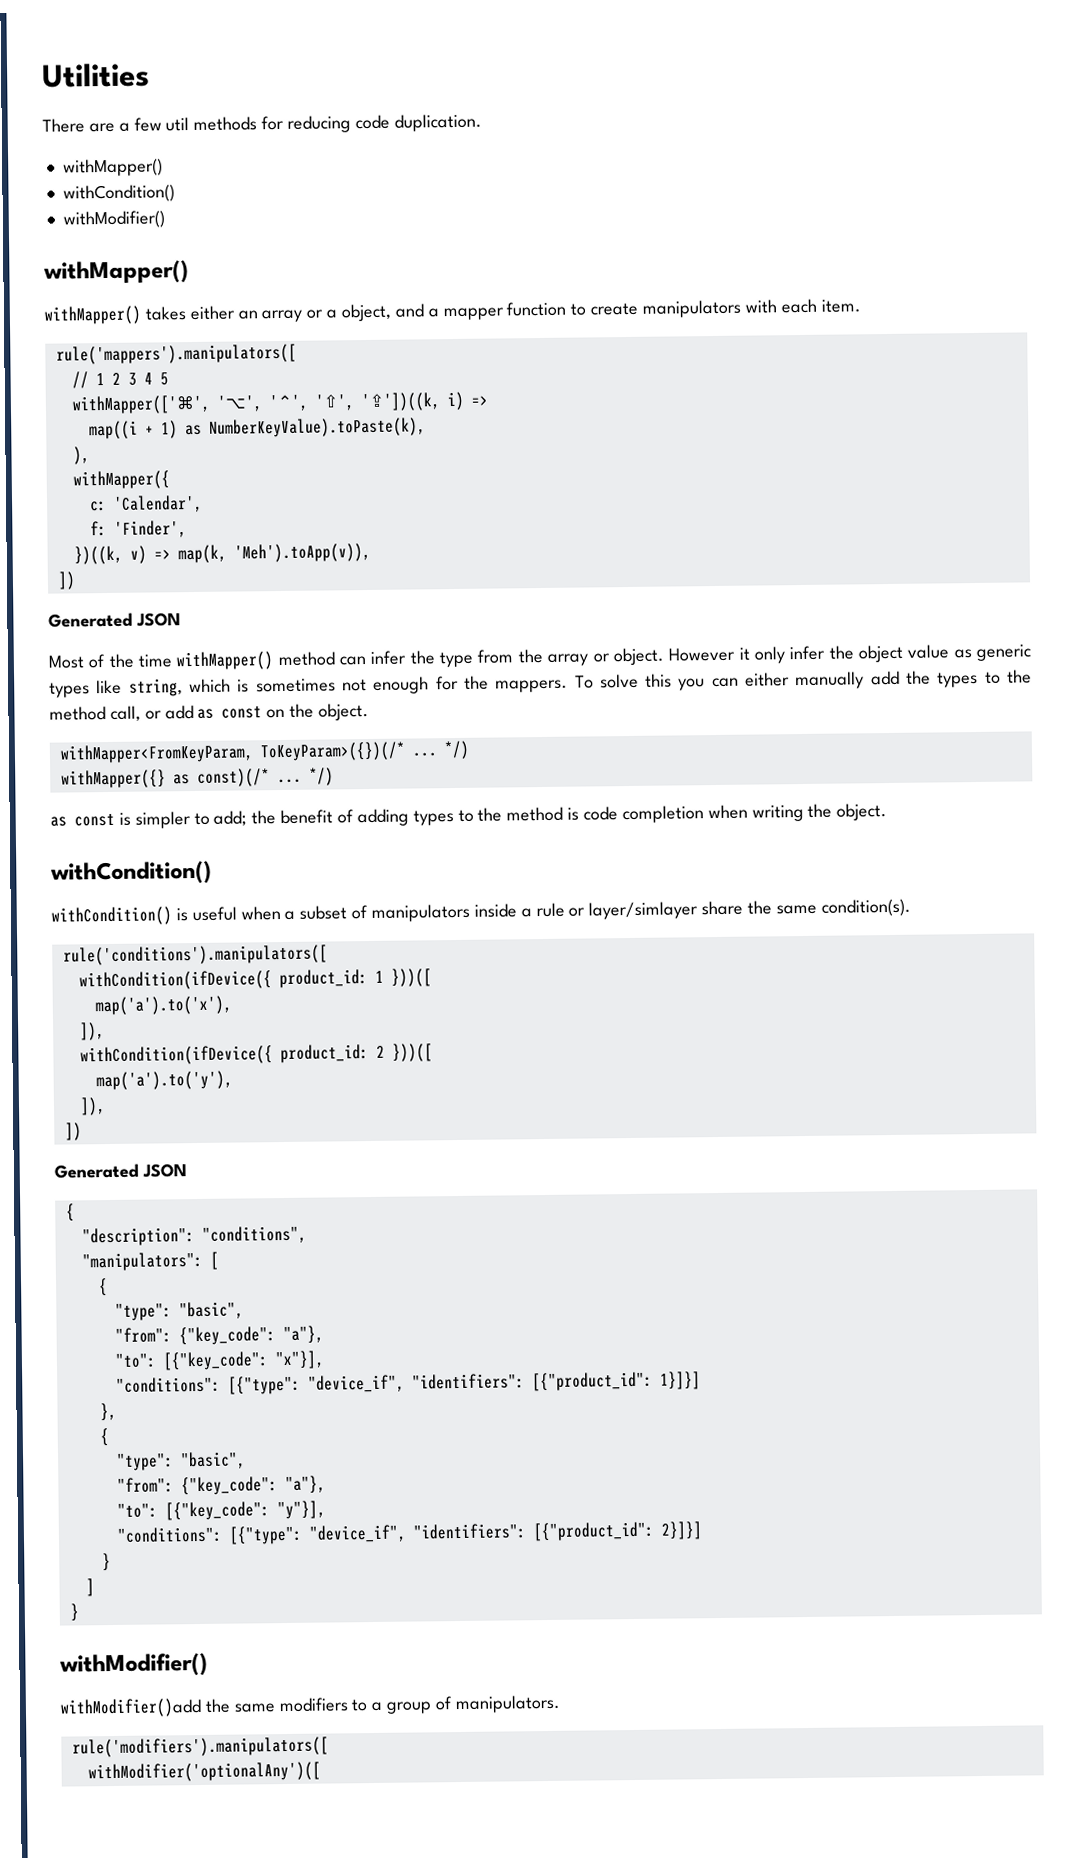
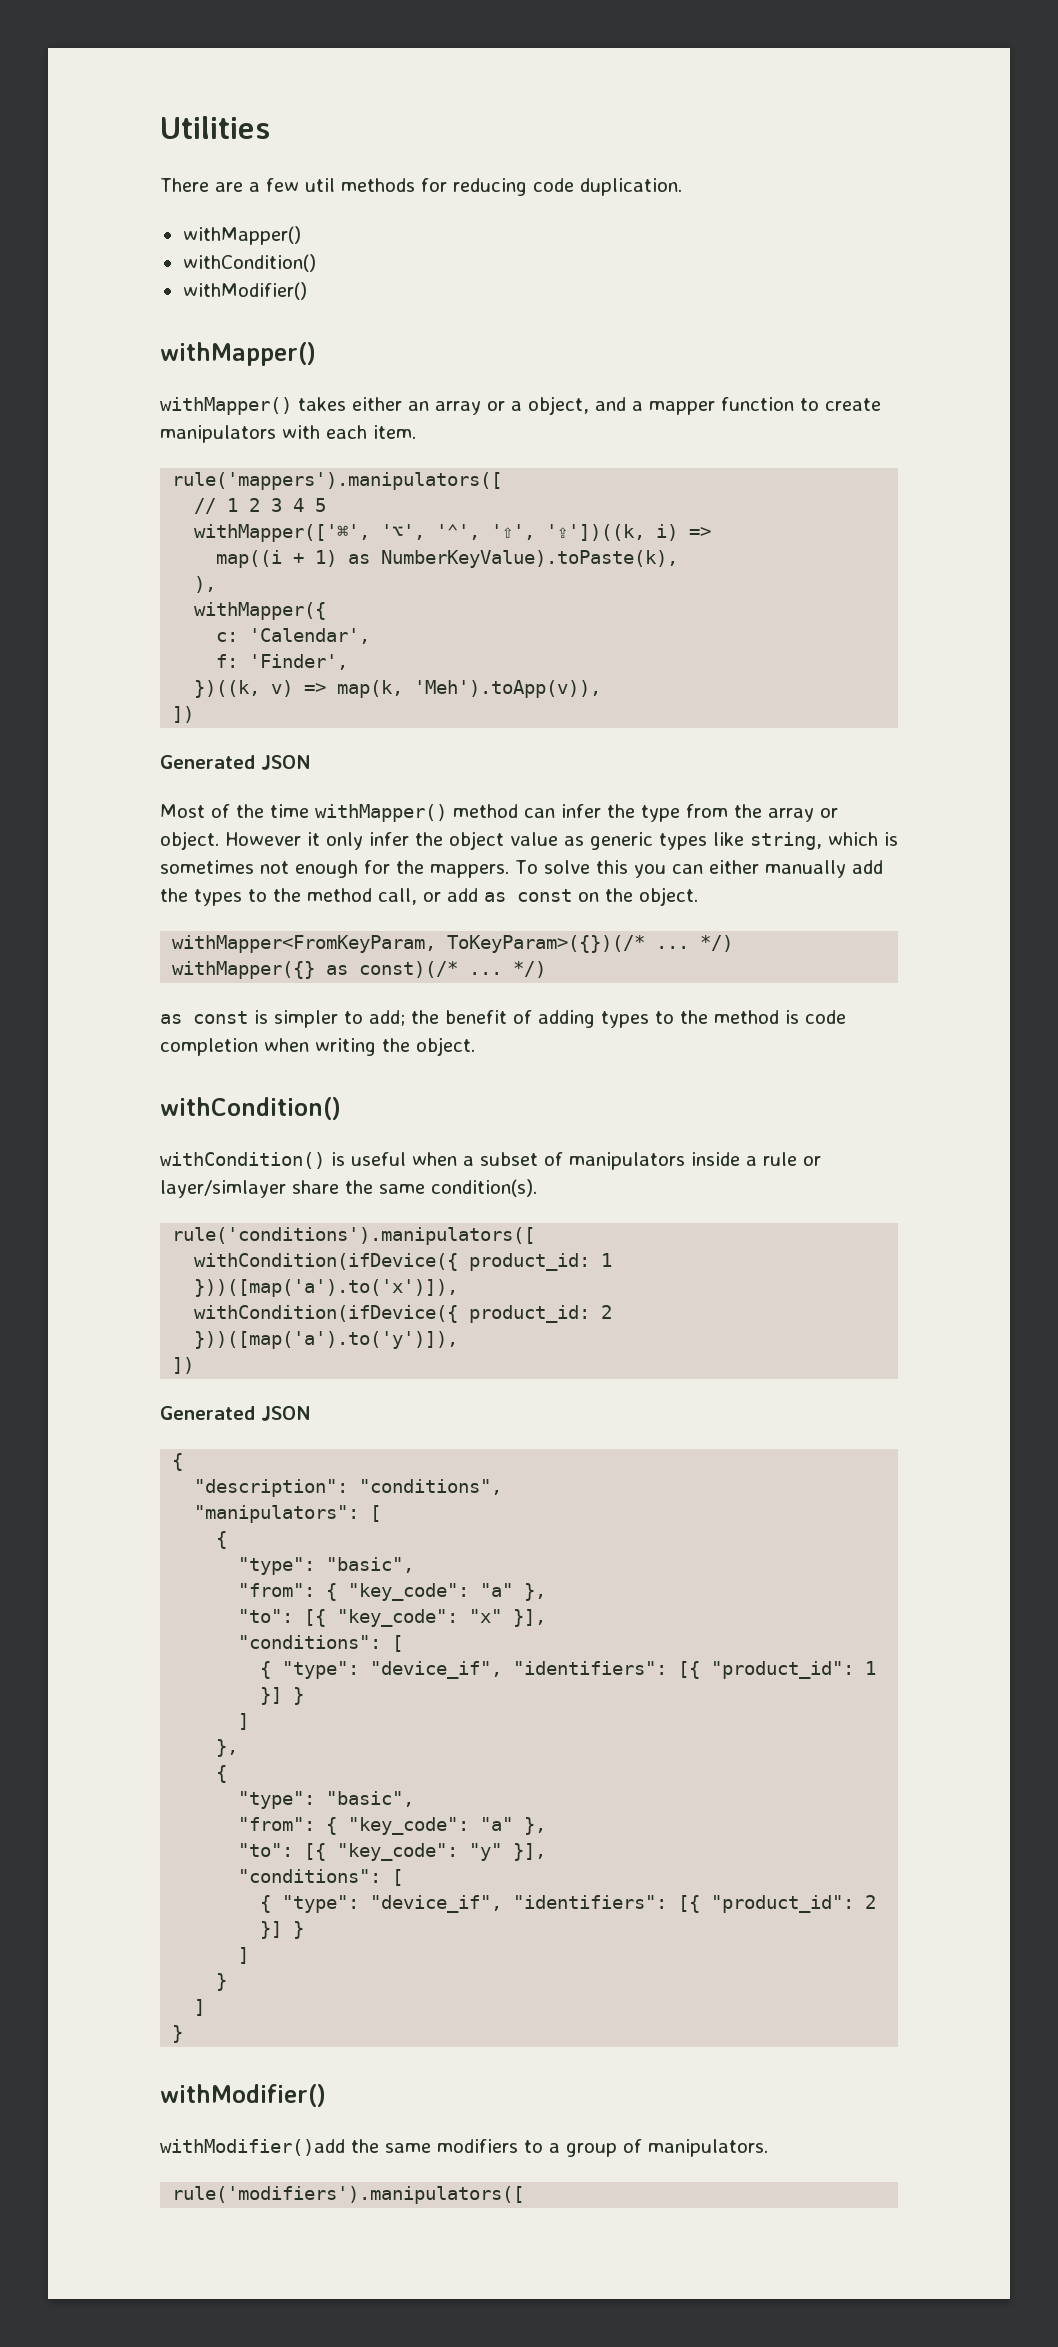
[390,968,432,987] [94,995,232,1016] [79,1022,105,1041] }))([ // map('a').to('x'), // ]), -> [194,1279,459,1297] }))([map('a').to('x')]),
[391,1043,433,1062] [95,1070,233,1091] [79,1097,106,1116] }))([ // map('a').to('y'), // ]), -> [194,1331,459,1349] }))([map('a').to('y')]),
[178,1325,324,1346] [114,1350,325,1371] [115,1371,701,1395] {"key_code": "a"}, // "to": [{"key_code": "x"}], // "conditions": [{"type": "device_if", "identifiers": [{"product_id": 1}]}] -> [326,1583,547,1601] [238,1609,547,1627] [238,1635,404,1652] [260,1661,877,1679] [260,1687,305,1705] [238,1713,250,1730] { "key_code": "a" }, // "to": [{ "key_code": "x" }], // "conditions": [ // { "type": "device_if", "identifiers": [{ "product_id": 1 }] } // ]
[180,1475,326,1496] [116,1500,326,1521] [116,1521,703,1545] {"key_code": "a"}, // "to": [{"key_code": "y"}], // "conditions": [{"type": "device_if", "identifiers": [{"product_id": 2}]}] -> [326,1817,547,1835] [238,1843,547,1861] [238,1869,404,1886] [260,1895,877,1913] [260,1921,305,1939] [238,1947,250,1964] { "key_code": "a" }, // "to": [{ "key_code": "y" }], // "conditions": [ // { "type": "device_if", "identifiers": [{ "product_id": 2 }] } // ]
[87,1761,321,1783] // withModifier('optionalAny')([ -> (525, 2195) none

